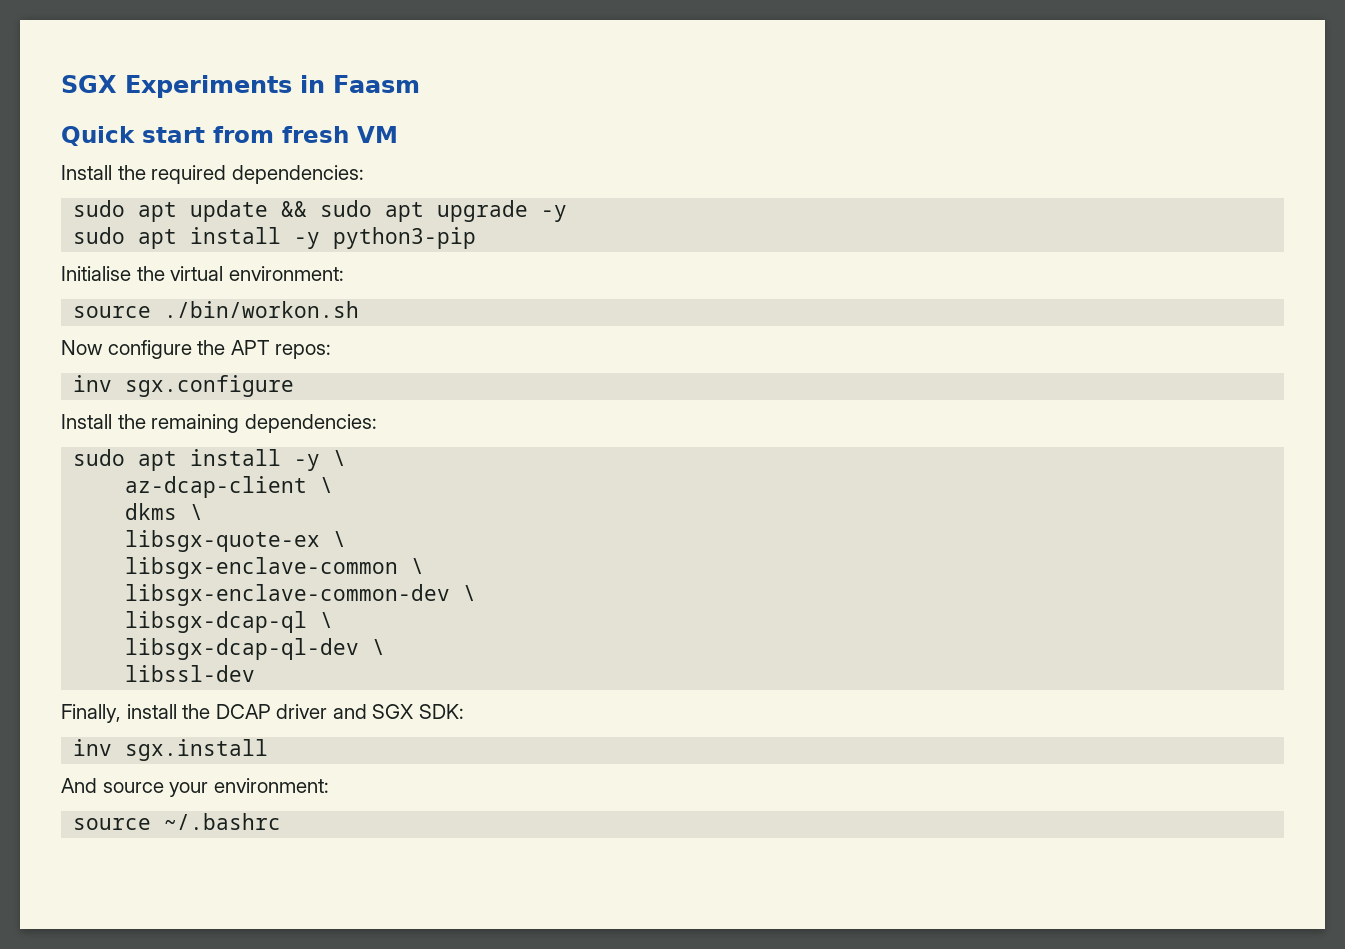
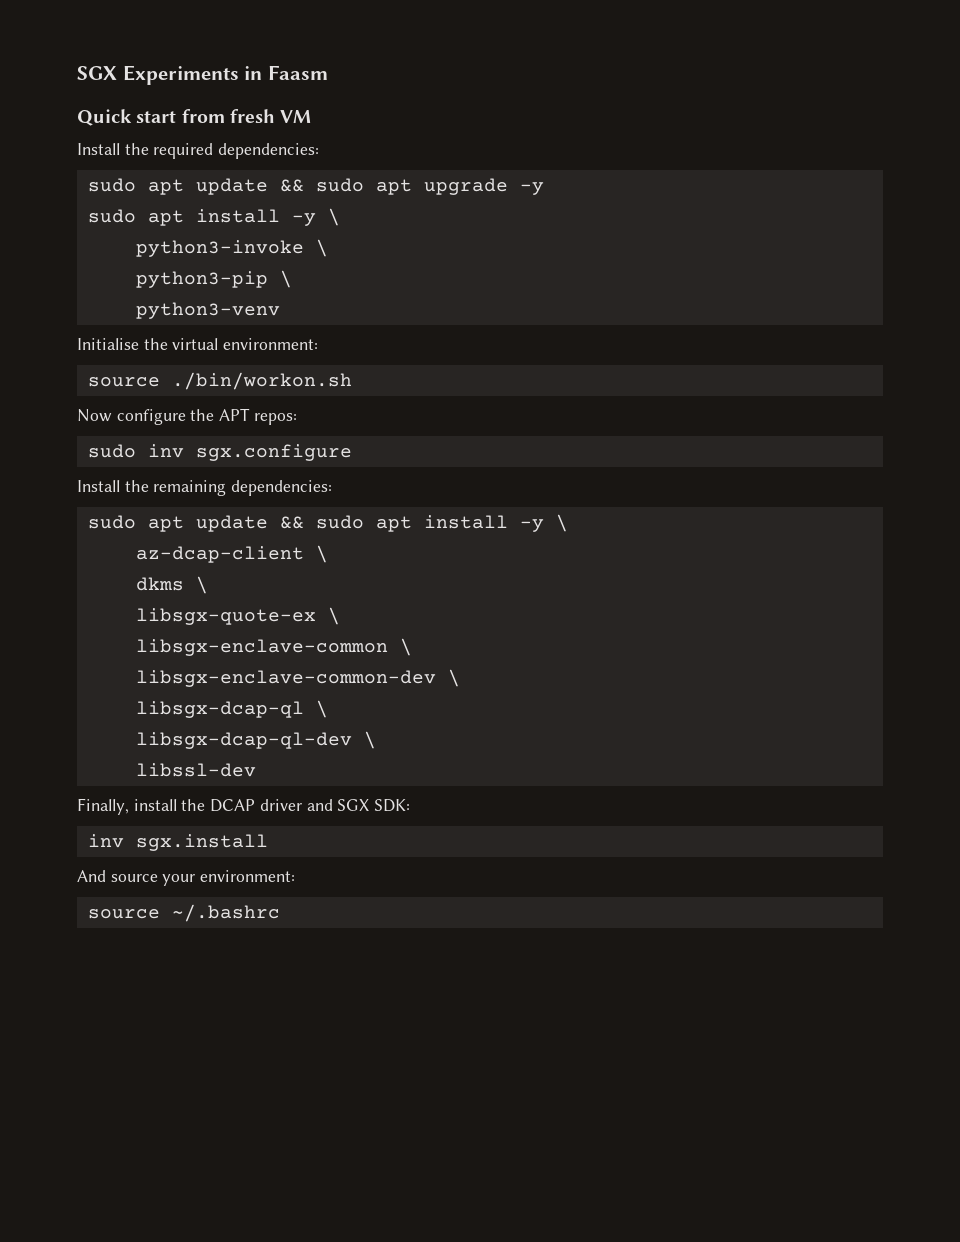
(321, 240) none -> [327,208,340,226] [135,239,328,257] \ // python3-invoke \ //
(477, 238) none -> [279,270,292,288] [135,302,280,319] \ // python3-venv
(332, 351) none -> [87,444,136,458] sudo
(178, 461) none -> [195,515,412,532] update && sudo apt

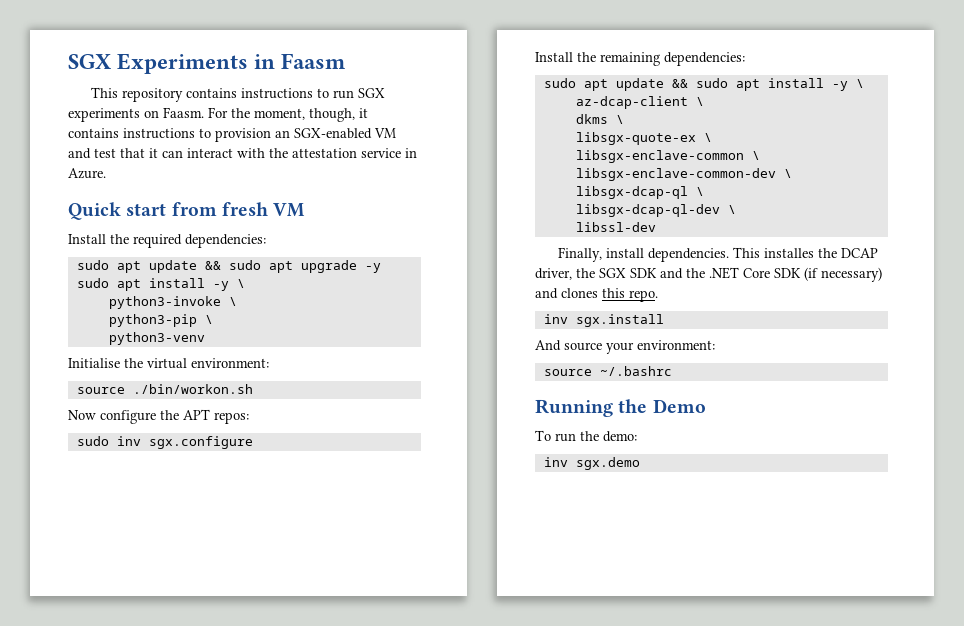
(328, 72) none -> [91,87,386,102] [68,107,368,122] [68,128,396,142] [68,148,417,159] [68,168,106,179] // This repository contains instructions to run SGX experiments on Faasm. For the moment, though, it contains instructions to provision an SGX-enabled VM and test that it can interact with the attestation service in Azure.
[181,799,411,812] the DCAP driver and SGX SDK: -> [648,247,879,262] [535,267,882,282] [535,288,658,302] dependencies. This installes the DCAP driver, the SGX SDK and the .NET Core SDK (if necessary) and clones this repo.
(280, 913) none -> [535,399,706,417] [535,430,637,442] [543,457,640,470] // Running the Demo // To run the demo: // inv sgx.demo

